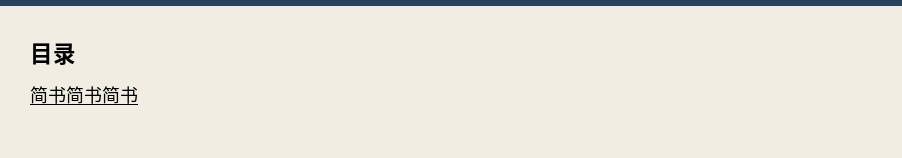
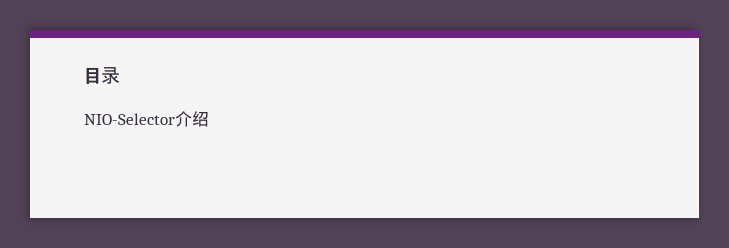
[30,86,138,104] 简书简书简书 -> [84,111,209,127] NIO-Selector介绍

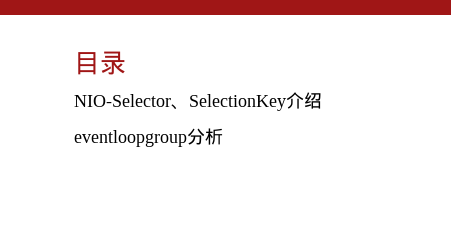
(175, 119) none -> [171,94,286,111] 、SelectionKey
(209, 119) none -> [74,128,223,147] // eventloopgroup分析

